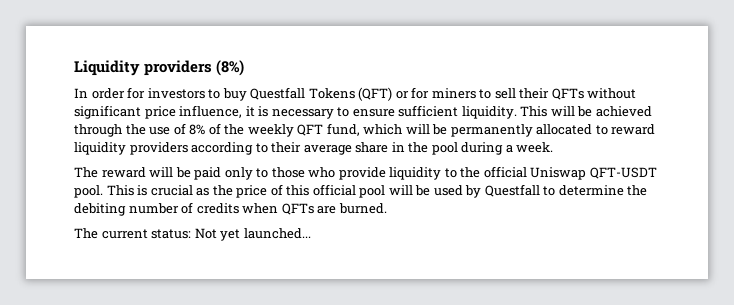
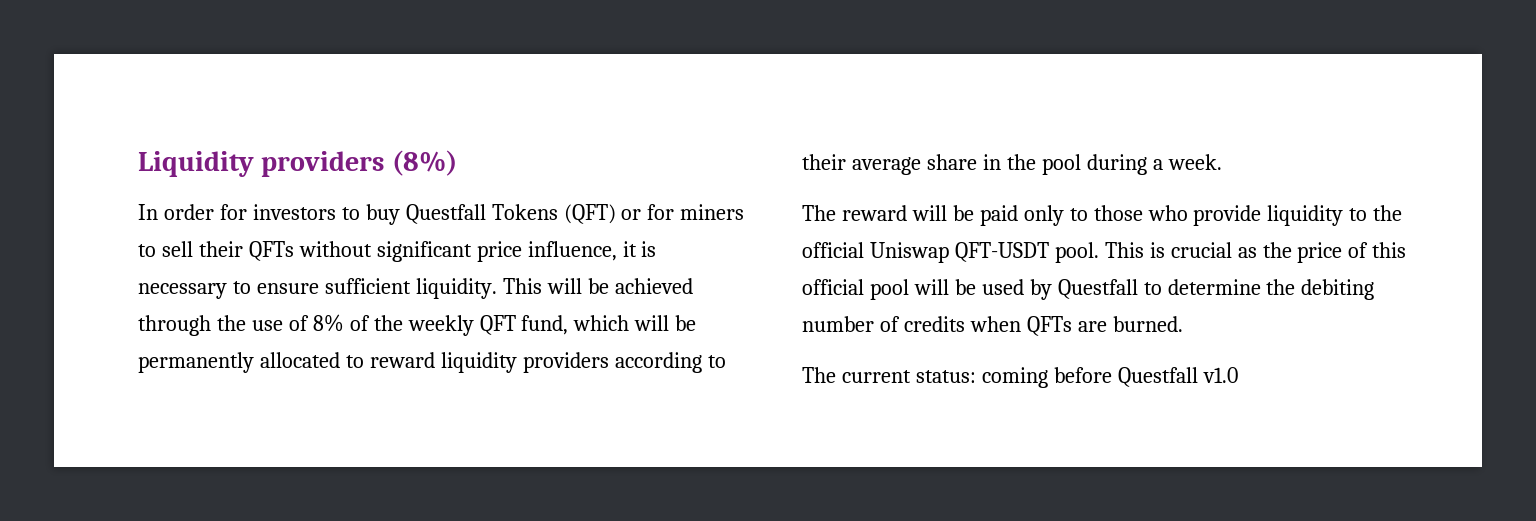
[194,228,311,241] Not yet launched... -> [981,367,1238,388] coming before Questfall v1.0

